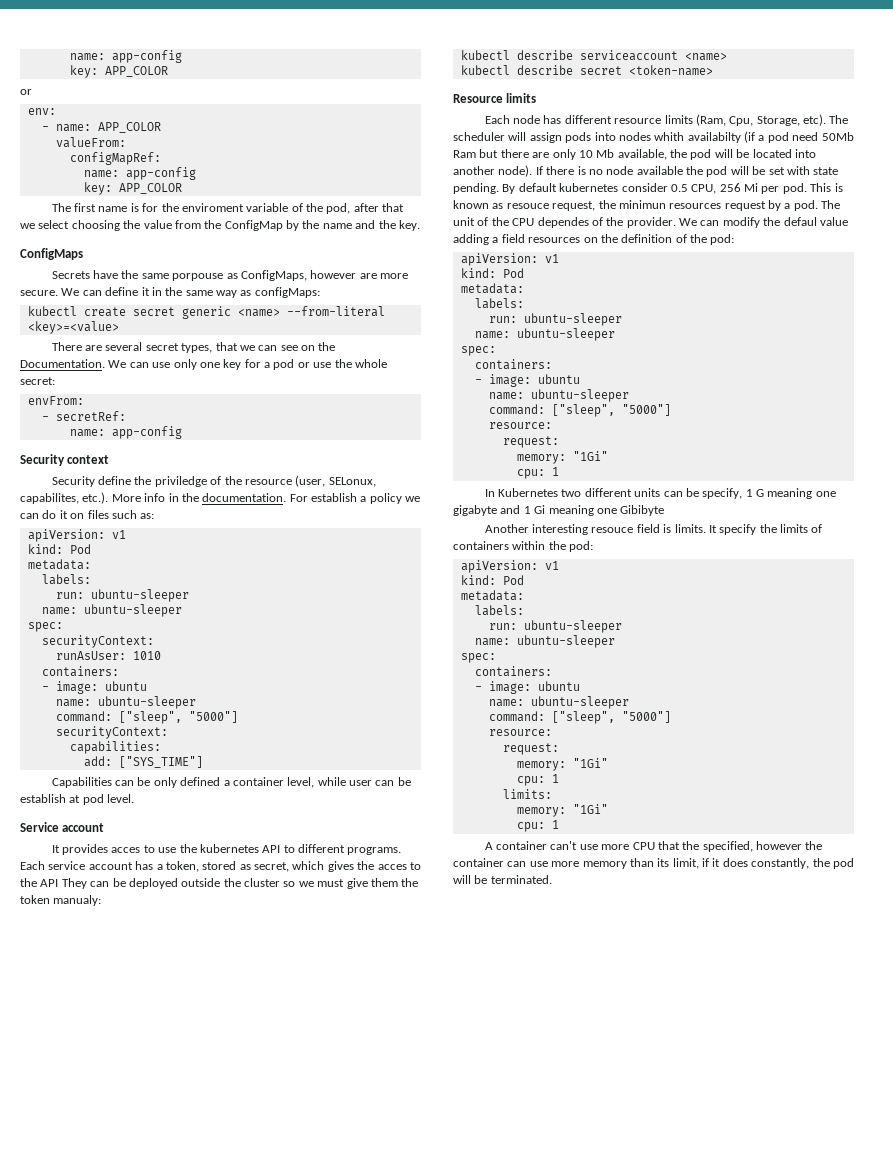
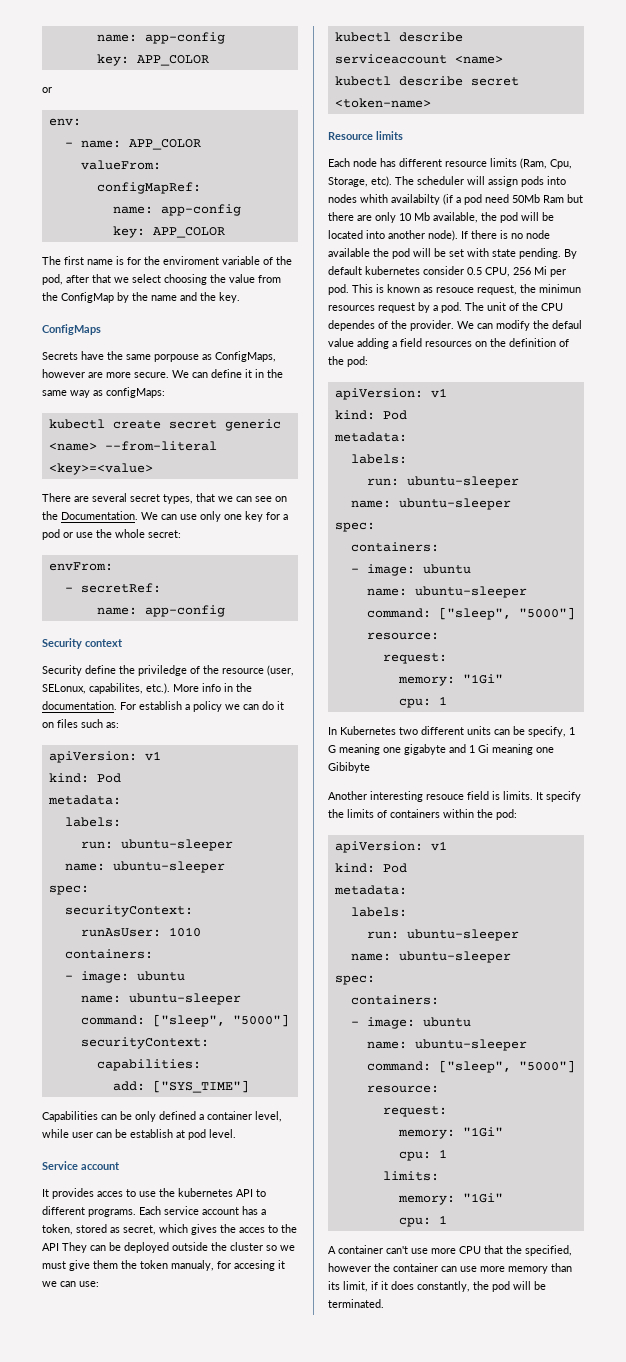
[53,895,102,906] manualy: -> [171,1260,285,1271] [42,1281,99,1287] manualy, for accesing it we can use:

